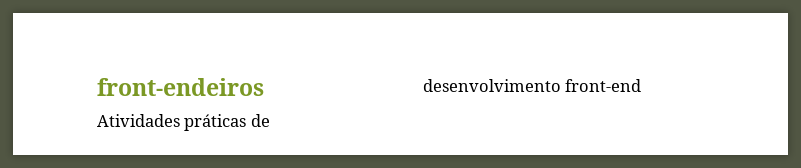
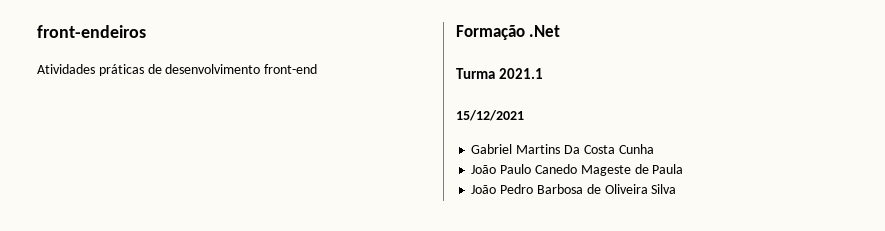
(642, 85) none -> [456,25,561,40] [456,68,544,79] [456,110,524,121] [471,144,654,154] [471,164,684,176] [471,184,677,194] // Formação .Net // Turma 2021.1 // 15/12/2021 // Gabriel Martins Da Costa Cunha // João Paulo Canedo Mageste de Paula // João Pedro Barbosa de Oliveira Silva

